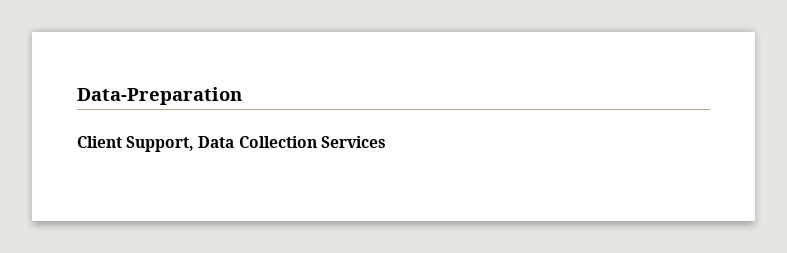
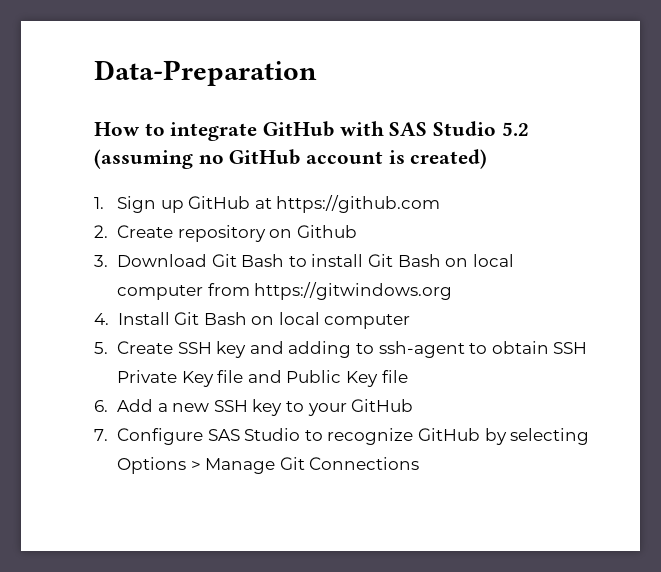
[77,136,386,152] Client Support, Data Collection Services -> [94,121,529,141] [94,149,488,169] [94,195,441,213] [94,225,357,242] [94,254,514,267] [117,282,453,300] [94,312,411,329] [94,341,588,358] [117,370,408,387] [94,399,414,416] [94,428,590,445] [117,457,420,474] How to integrate GitHub with SAS Studio 5.2 (assuming no GitHub account is created) // 1. Sign up GitHub at https://github.com // 2. Create repository on Github // 3. Download Git Bash to install Git Bash on local computer from https://gitwindows.org // 4. Install Git Bash on local computer // 5. Create SSH key and adding to ssh-agent to obtain SSH Private Key file and Public Key file // 6. Add a new SSH key to your GitHub // 7. Configure SAS Studio to recognize GitHub by selecting Options > Manage Git Connections

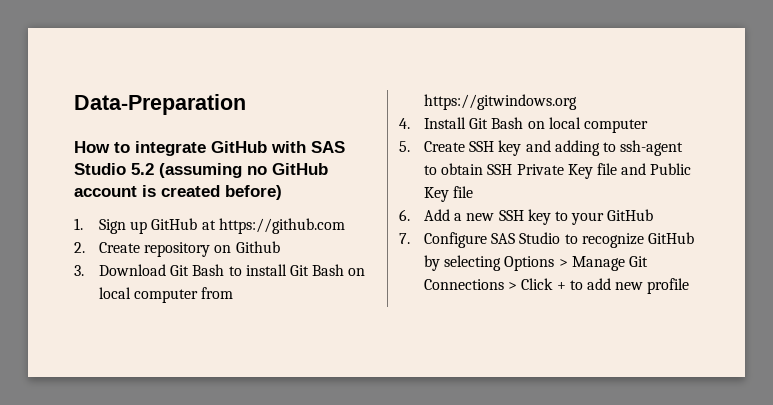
[410,149,488,169] created) -> [161,185,282,200] created before)
(420, 463) none -> [508,278,690,294] > Click + to add new profile

